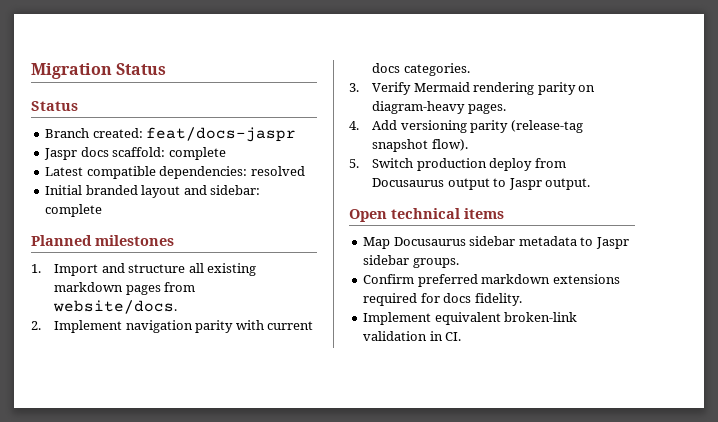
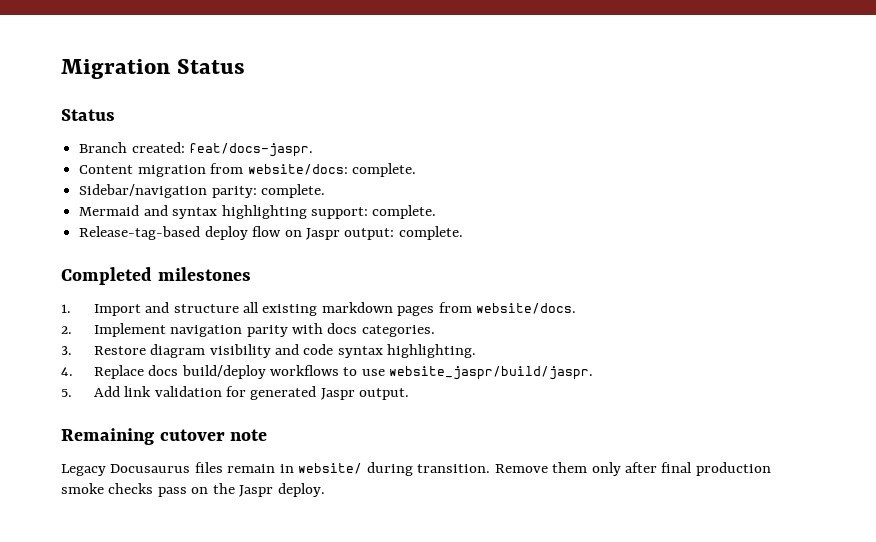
[146,127,297,142] [44,147,226,160] [45,166,305,179] [45,185,261,198] [45,204,103,217] [31,235,92,246] feat/docs-jaspr // Jaspr docs scaffold: complete // Latest compatible dependencies: resolved // Initial branded layout and sidebar: complete // Planned -> [189,143,314,157] [79,163,416,177] [79,184,326,198] [79,205,437,219] [79,226,463,240] [61,267,152,285] feat/docs-jaspr. // Content migration from website/docs: complete. // Sidebar/navigation parity: complete. // Mermaid and syntax highlighting support: complete. // Release-tag-based deploy flow on Jaspr output: complete. // Completed
[267,321,314,330] current -> (323, 328) none
[372,82,596,95] [372,101,506,114] [349,120,583,133] [372,139,468,152] [349,158,566,171] [372,178,591,190] [349,208,504,222] [363,236,629,249] [363,255,459,268] [363,274,620,287] [363,293,522,306] [363,312,578,325] [363,331,462,341] Verify Mermaid rendering parity on diagram-heavy pages. // 4. Add versioning parity (release-tag snapshot flow). // 5. Switch production deploy from Docusaurus output to Jaspr output. // Open technical items // Map Docusaurus sidebar metadata to Jaspr sidebar groups. // Confirm preferred markdown extensions required for docs fidelity. // Implement equivalent broken-link validation in CI. -> [93,344,477,358] [61,365,594,380] [61,386,410,400] [61,428,268,445] [61,462,771,476] [61,483,325,497] Restore diagram visibility and code syntax highlighting. // 4. Replace docs build/deploy workflows to use website_jaspr/build/jaspr. // 5. Add link validation for generated Jaspr output. // Remaining cutover note // Legacy Docusaurus files remain in website/ during transition. Remove them only after final production smoke checks pass on the Jaspr deploy.

